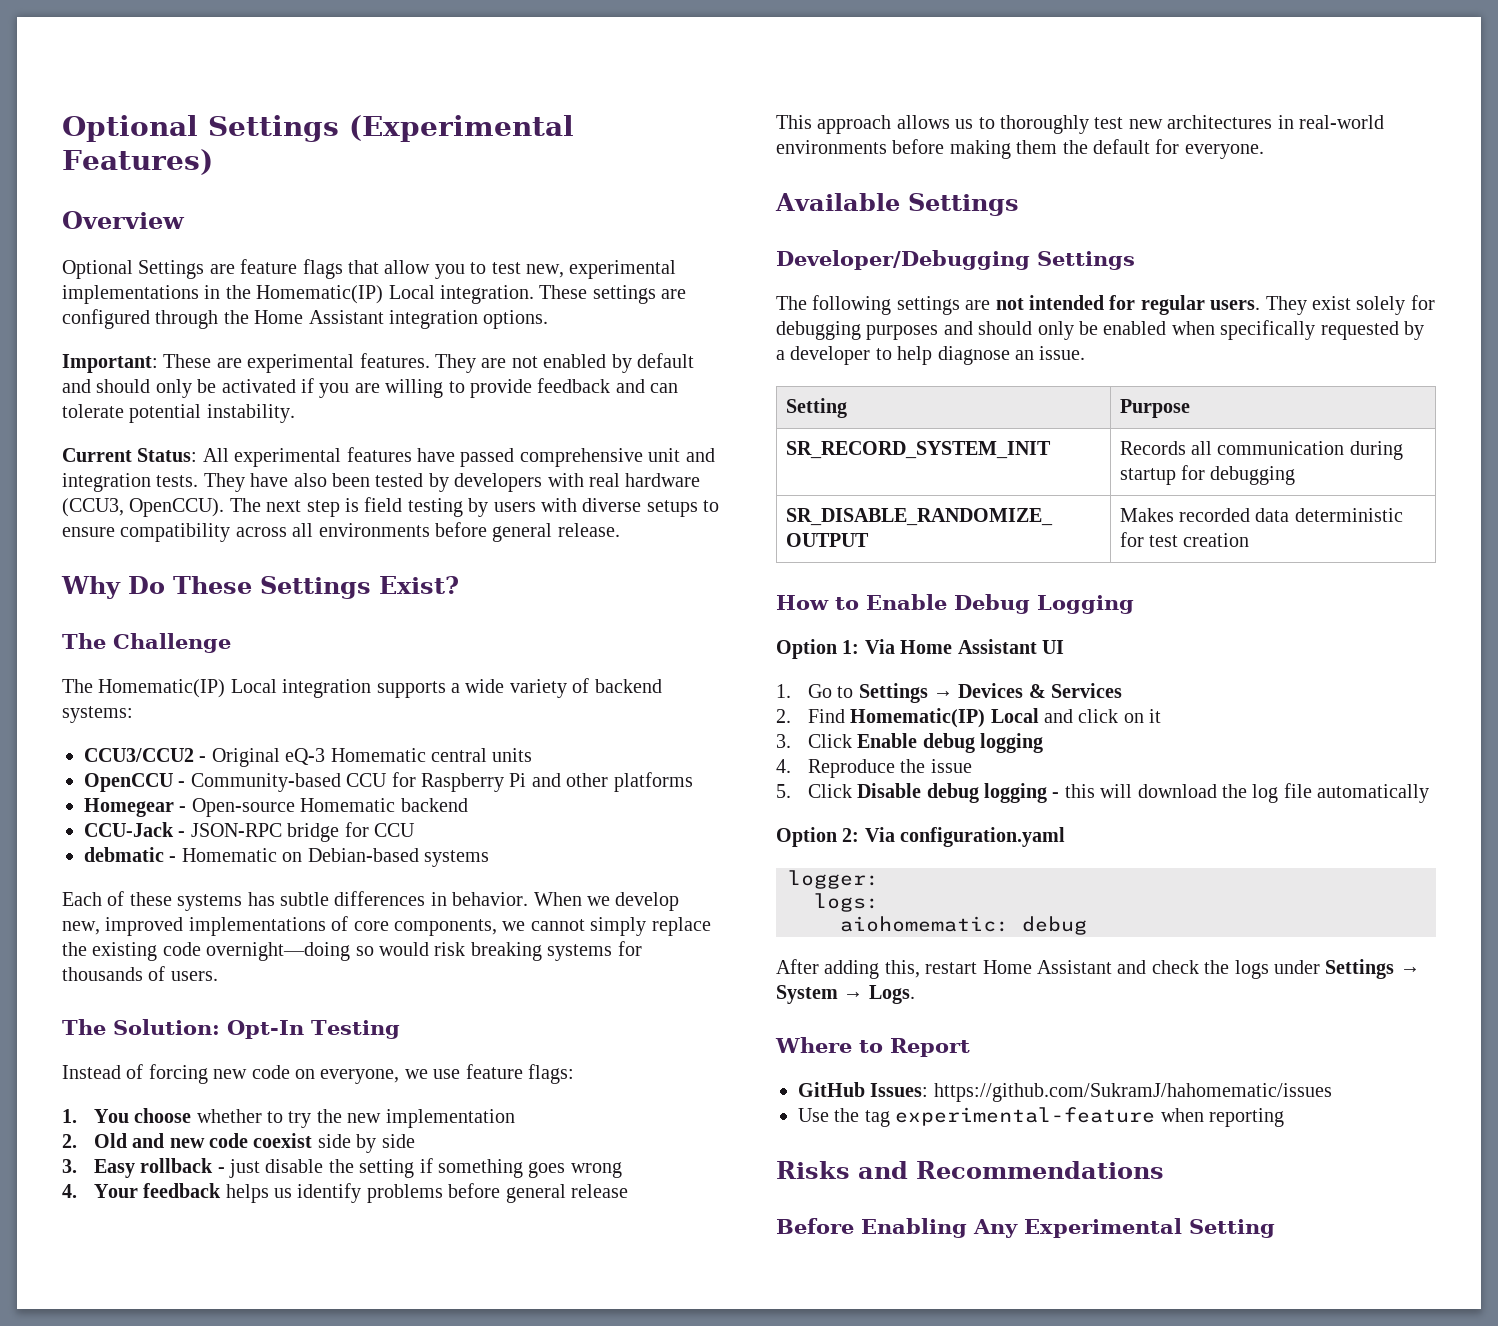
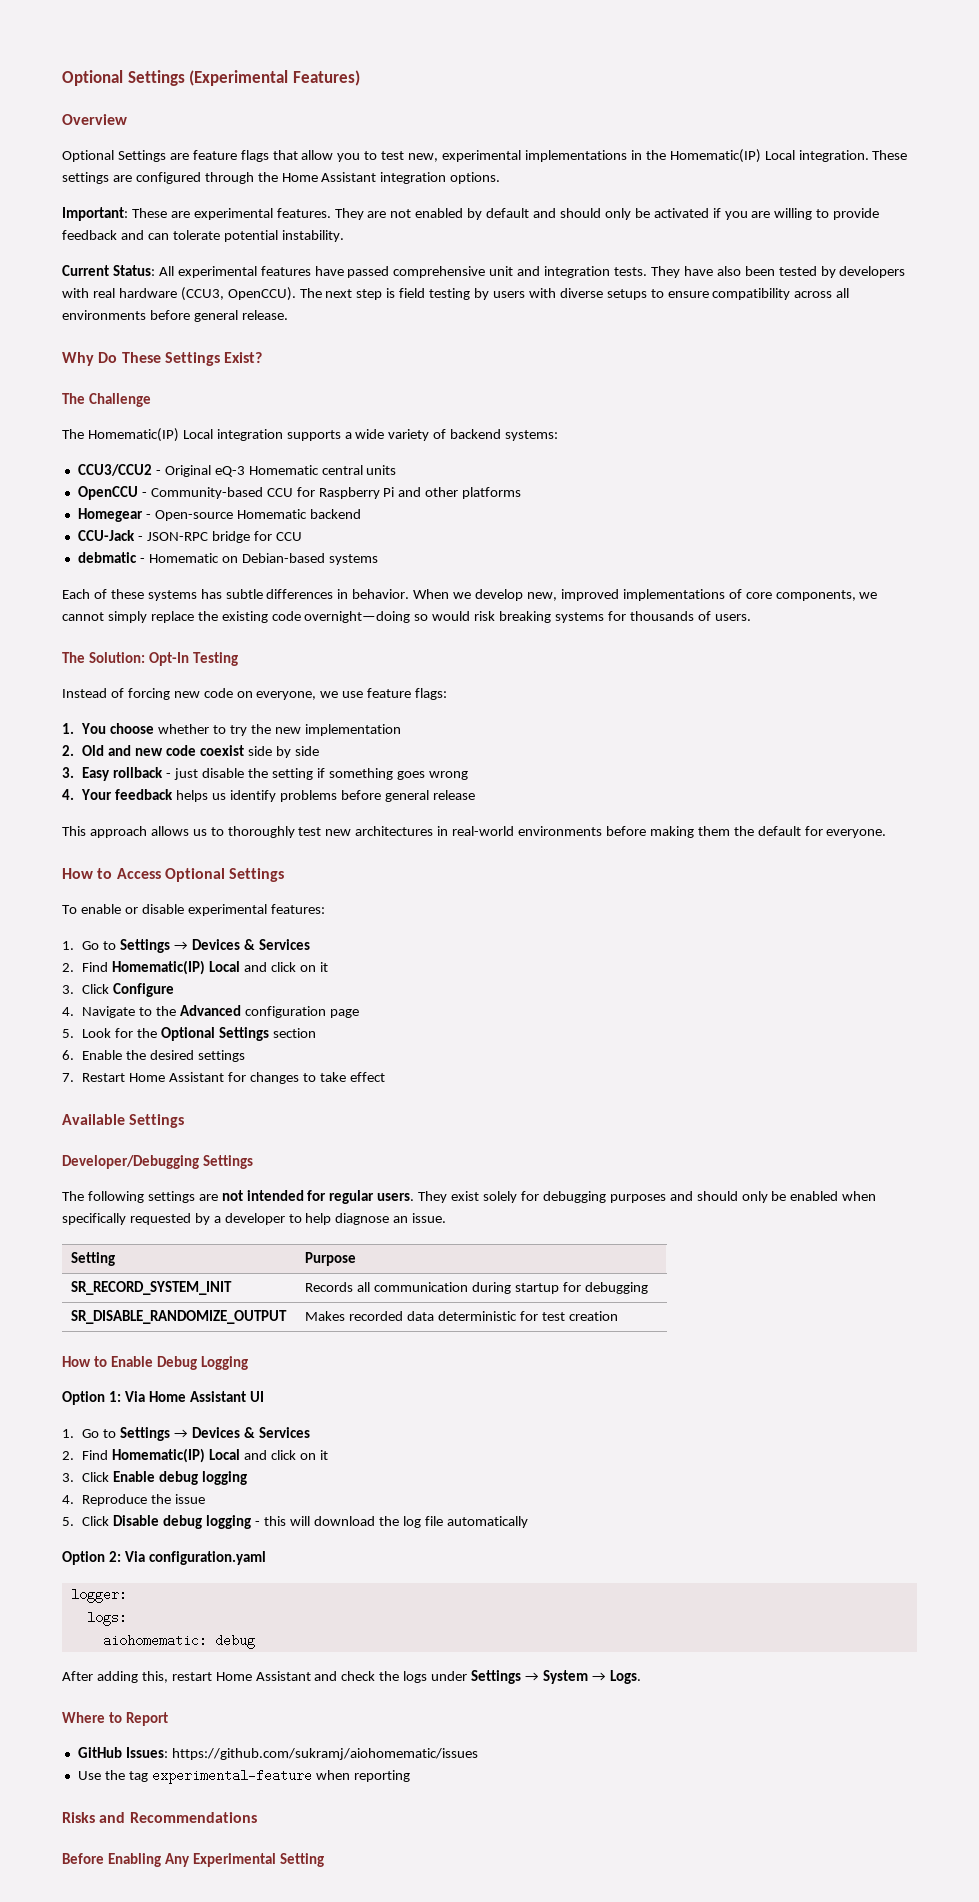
(1264, 151) none -> [62,868,285,882] [62,904,325,916] [62,939,310,953] [62,960,328,975] [62,983,175,997] [62,1005,360,1018] [62,1027,317,1041] [62,1050,246,1062] [62,1072,385,1084] // How to Access Optional Settings // To enable or disable experimental features: // 1. Go to Settings → Devices & Services // 2. Find Homematic(IP) Local and click on it // 3. Click Configure // 4. Navigate to the Advanced configuration page // 5. Look for the Optional Settings section // 6. Enable the desired settings // 7. Restart Home Assistant for changes to take effect
[933,1083,1332,1102] https://github.com/SukramJ/hahomematic/issues -> [171,1748,478,1760] https://github.com/sukramj/aiohomematic/issues

